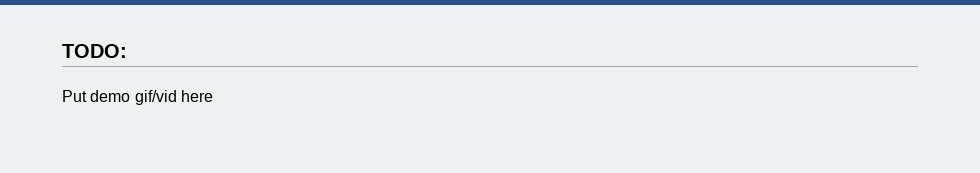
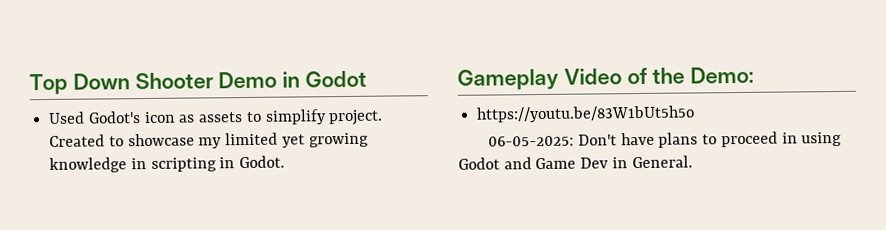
[62,44,127,58] [62,90,213,105] TODO: // Put demo gif/vid here -> [29,70,368,96] [48,109,384,126] [49,132,369,149] [49,155,286,173] [457,66,755,91] [476,105,696,123] [488,131,843,148] [458,155,693,170] Top Down Shooter Demo in Godot // Used Godot's icon as assets to simplify project. Created to showcase my limited yet growing knowledge in scripting in Godot. // Gameplay Video of the Demo: // https://youtu.be/83W1bUt5h5o // 06-05-2025: Don't have plans to proceed in using Godot and Game Dev in General.

